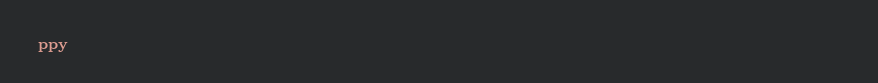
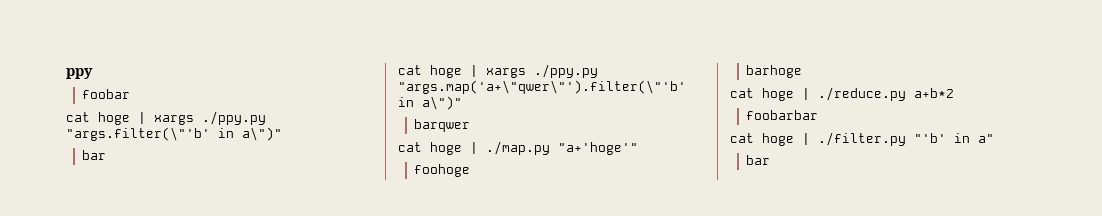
(68, 47) none -> [81,89,130,99] [66,111,266,125] [66,127,282,141] [81,150,106,160] [398,64,598,78] [398,80,686,94] [398,96,462,110] [413,119,470,132] [398,141,638,155] [413,164,470,177] [745,65,802,78] [730,87,954,101] [745,110,818,120] [730,132,994,146] [745,155,770,165] // foobar // cat hoge | xargs ./ppy.py "args.filter(\"'b' in a\")" // bar // cat hoge | xargs ./ppy.py "args.map('a+\"qwer\"').filter(\"'b' in a\")" // barqwer // cat hoge | ./map.py "a+'hoge'" // foohoge // barhoge // cat hoge | ./reduce.py a+b*2 // foobarbar // cat hoge | ./filter.py "'b' in a" // bar

